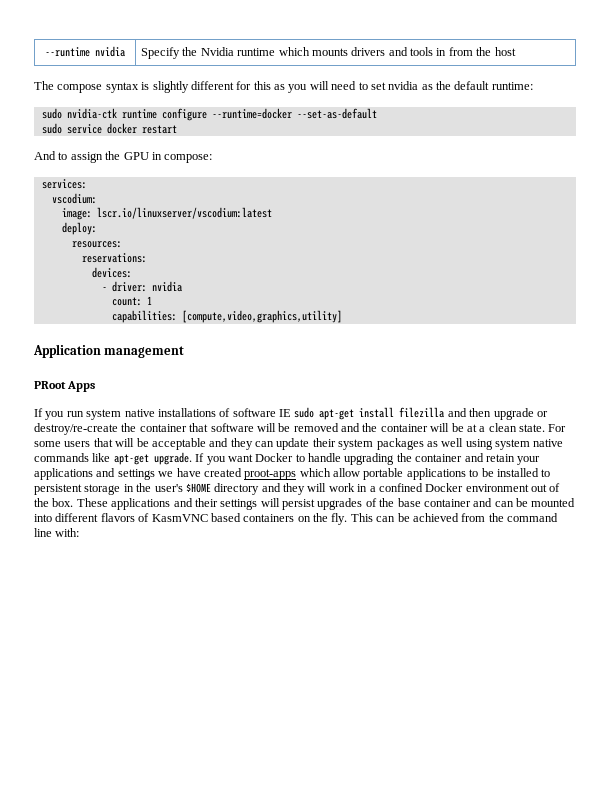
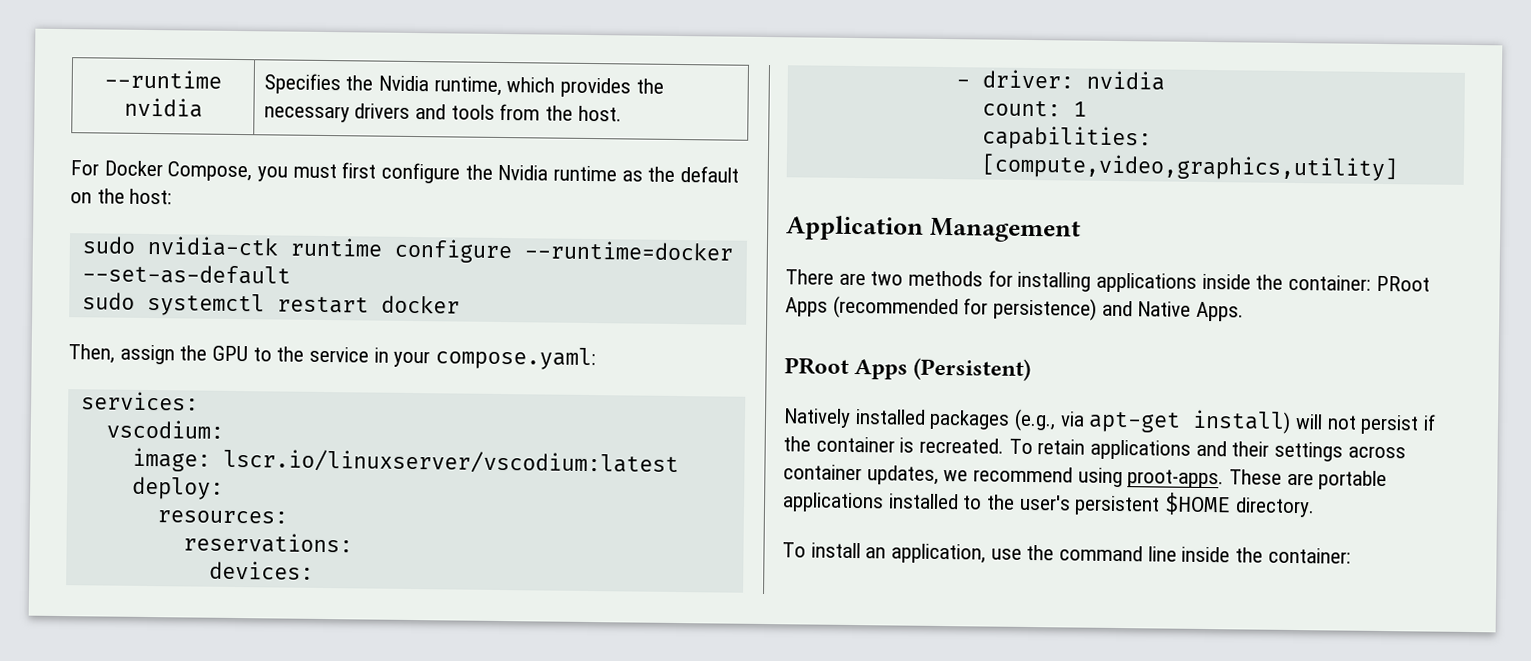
[140,47,516,59] [34,81,533,93] Specify the Nvidia runtime which mounts drivers and tools in from the host // The compose syntax is slightly different for this as you will need to set nvidia as the default runtime: -> [263,73,664,98] [263,103,622,123] [70,160,740,184] [70,188,173,205] Specifies the Nvidia runtime, which provides the necessary drivers and tools from the host. // For Docker Compose, you must first configure the Nvidia runtime as the default on the host:
[66,124,102,134] service -> [146,292,369,317] systemctl restart
[141,125,177,134] [34,151,213,163] restart // And to assign the GPU in compose: -> [68,344,597,371] // Then, assign the GPU to the service in your compose.yaml:
[104,346,185,358] [34,381,96,392] [34,407,548,420] [34,423,567,435] [34,438,564,450] [34,452,541,465] [34,468,551,480] [34,483,561,495] [34,498,576,510] [34,513,558,525] [34,528,80,537] management // PRoot Apps // If you run system native installations of software IE sudo apt-get install filezilla and then upgrade or destroy/re-create the container that software will be removed and the container will be at a clean state. For some users that will be acceptable and they can update their system packages as well using system native commands like apt-get upgrade. If you want Docker to handle upgrading the container and retain your applications and settings we have created proot-apps which allow portable applications to be installed to persistent storage in the user's $HOME directory and they will work in a confined Docker environment out of the box. These applications and their settings will persist upgrades of the base container and can be mounted into different flavors of KasmVNC based containers on the fly. This can be achieved from the command line with: -> [929,217,1081,243] [785,269,1430,293] [785,295,1245,322] [784,357,1032,382] [783,408,1437,435] [783,436,1406,462] [783,464,1388,491] [782,492,1315,518] [782,542,1351,564] Management // There are two methods for installing applications inside the container: PRoot Apps (recommended for persistence) and Native Apps. // PRoot Apps (Persistent) // Natively installed packages (e.g., via apt-get install) will not persist if the container is recreated. To retain applications and their settings across container updates, we recommend using proot-apps. These are portable applications installed to the user's persistent $HOME directory. // To install an application, use the command line inside the container:

